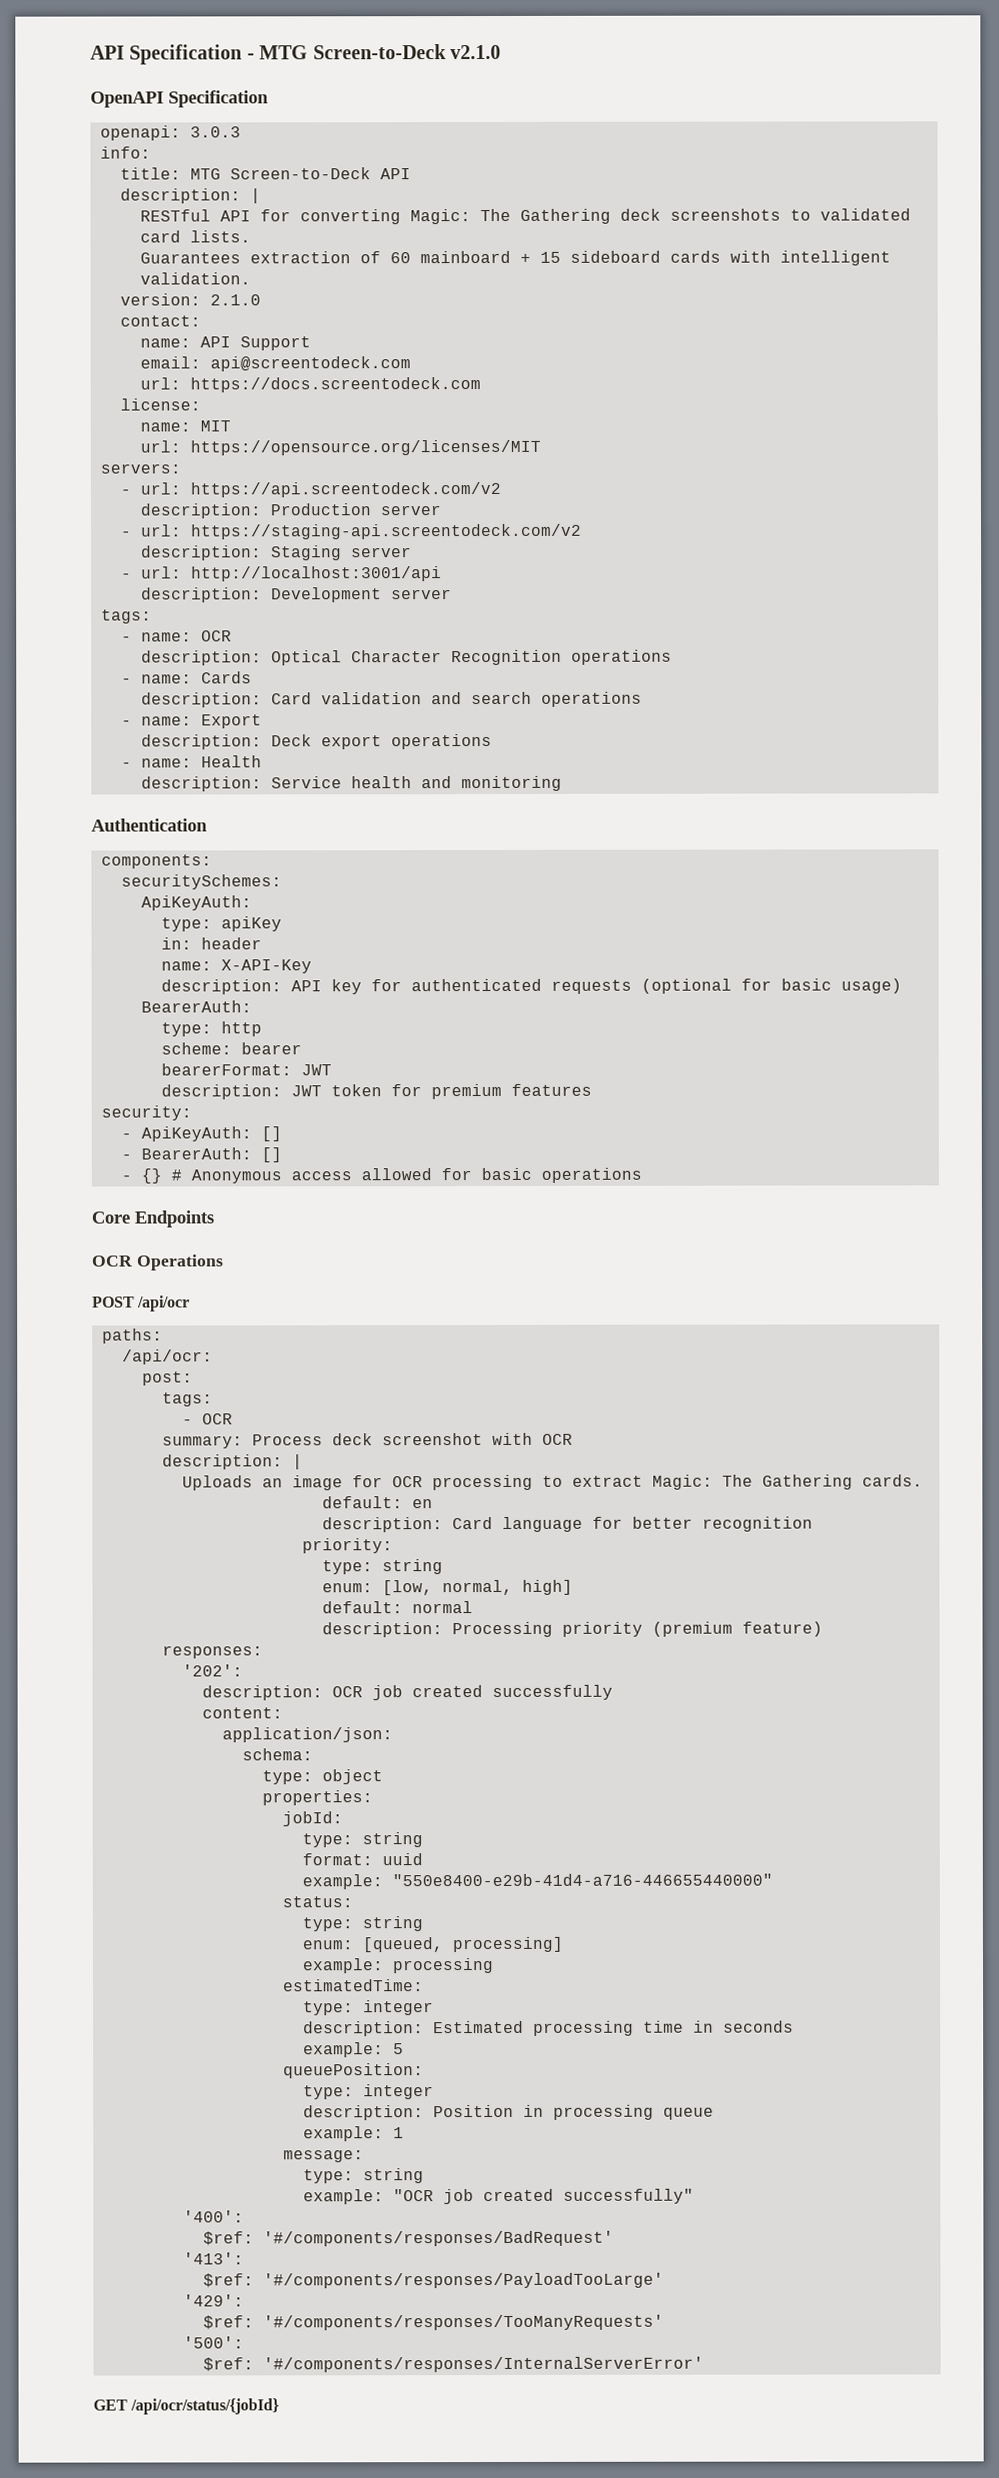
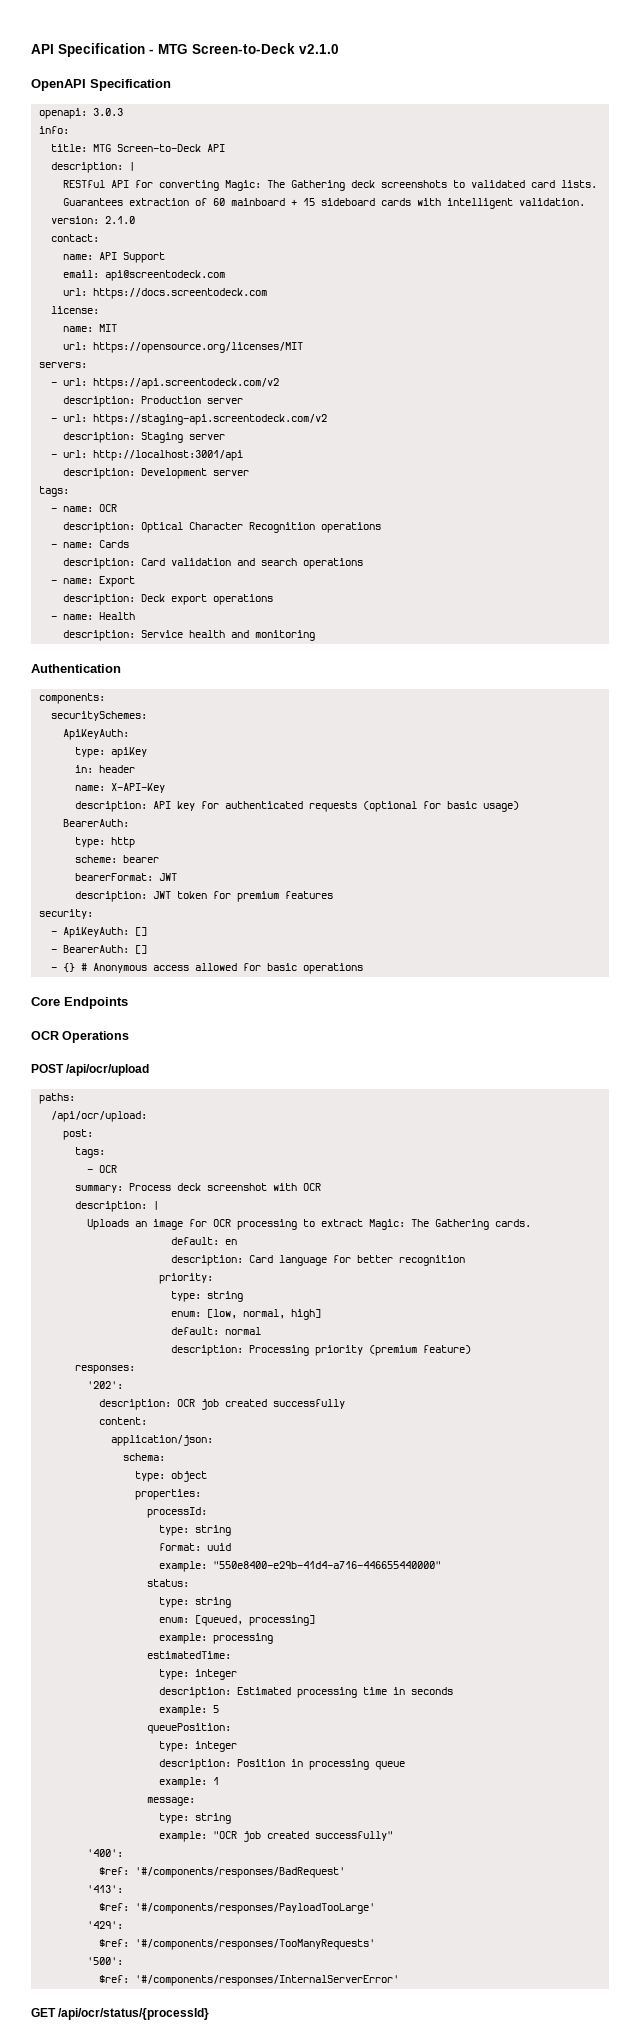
[137,1295,191,1312] /api/ocr -> [66,1064,150,1076] /api/ocr/upload
[121,1349,213,1365] /api/ocr: -> [50,1111,147,1122] /api/ocr/upload:
[281,1811,343,1827] jobId: -> [146,1507,207,1518] processId:
[130,2398,280,2415] /api/ocr/status/{jobId} -> [58,2008,210,2020] /api/ocr/status/{processId}

